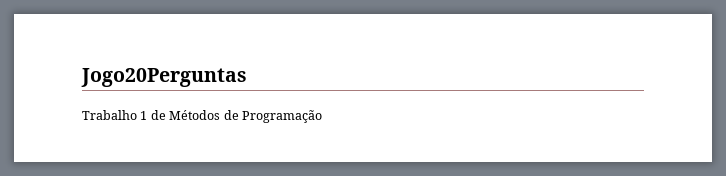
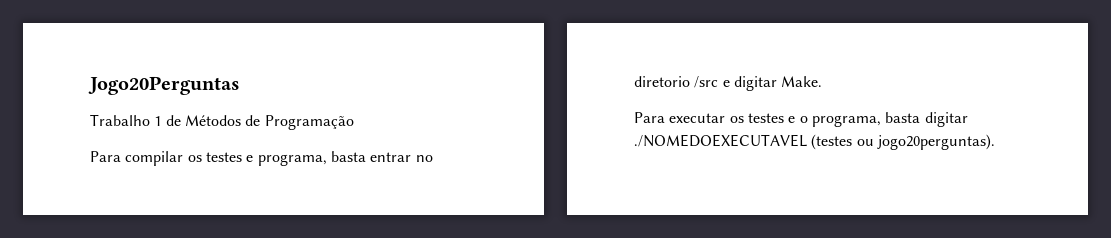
(322, 116) none -> [90,151,433,166] [634,76,823,91] [634,112,968,127] [634,134,995,150] // Para compilar os testes e programa, basta entrar no diretorio /src e digitar Make. // Para executar os testes e o programa, basta digitar ./NOMEDOEXECUTAVEL (testes ou jogo20perguntas).

